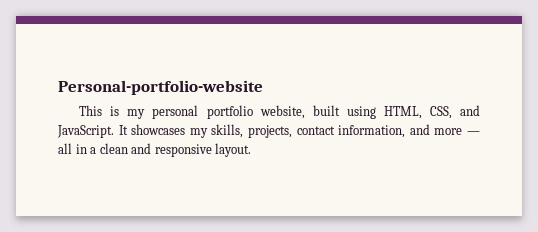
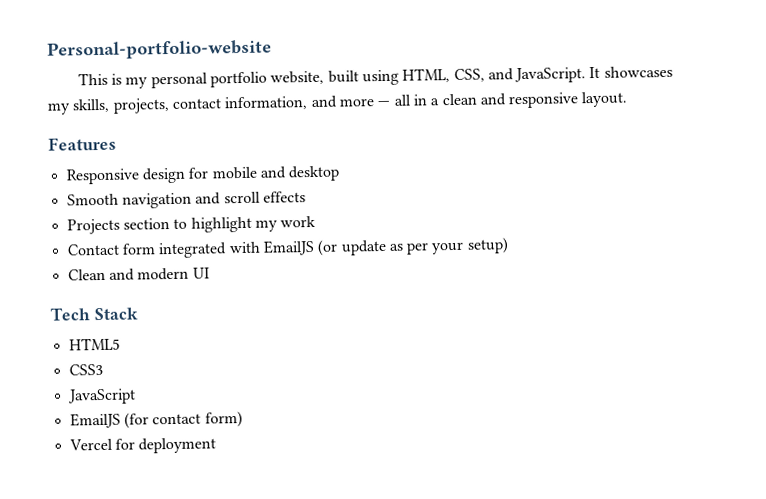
(252, 150) none -> [48,136,116,151] [65,165,341,185] [66,191,306,209] [66,215,317,235] [66,237,509,259] [67,267,210,281] [50,307,138,321] [68,337,120,351] [68,363,103,376] [66,388,136,405] [69,411,243,429] [68,437,217,454] // Features // Responsive design for mobile and desktop // Smooth navigation and scroll effects // Projects section to highlight my work // Contact form integrated with EmailJS (or update as per your setup) // Clean and modern UI // Tech Stack // HTML5 // CSS3 // JavaScript // EmailJS (for contact form) // Vercel for deployment

